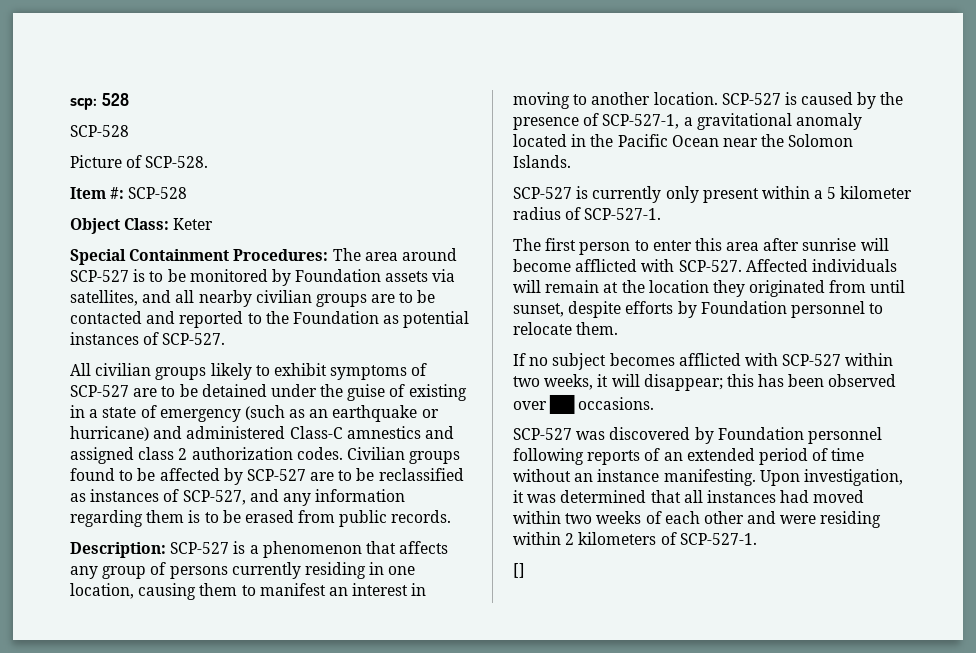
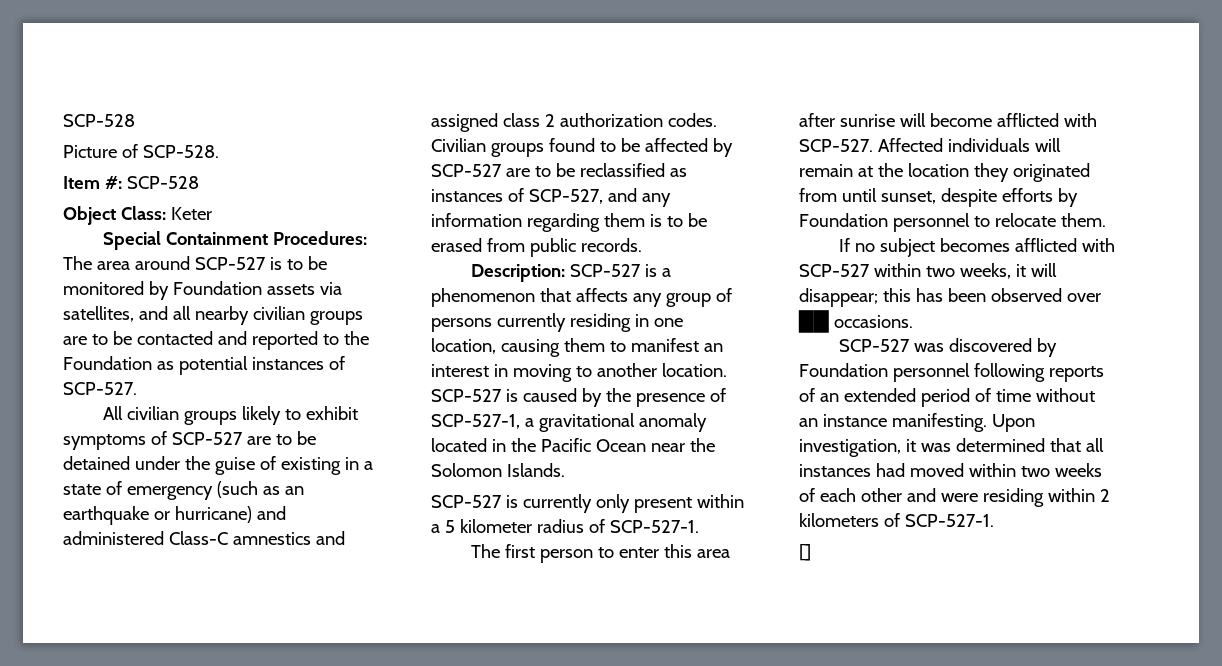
[70,93,129,110] scp: 528 // -> (63, 120) none

